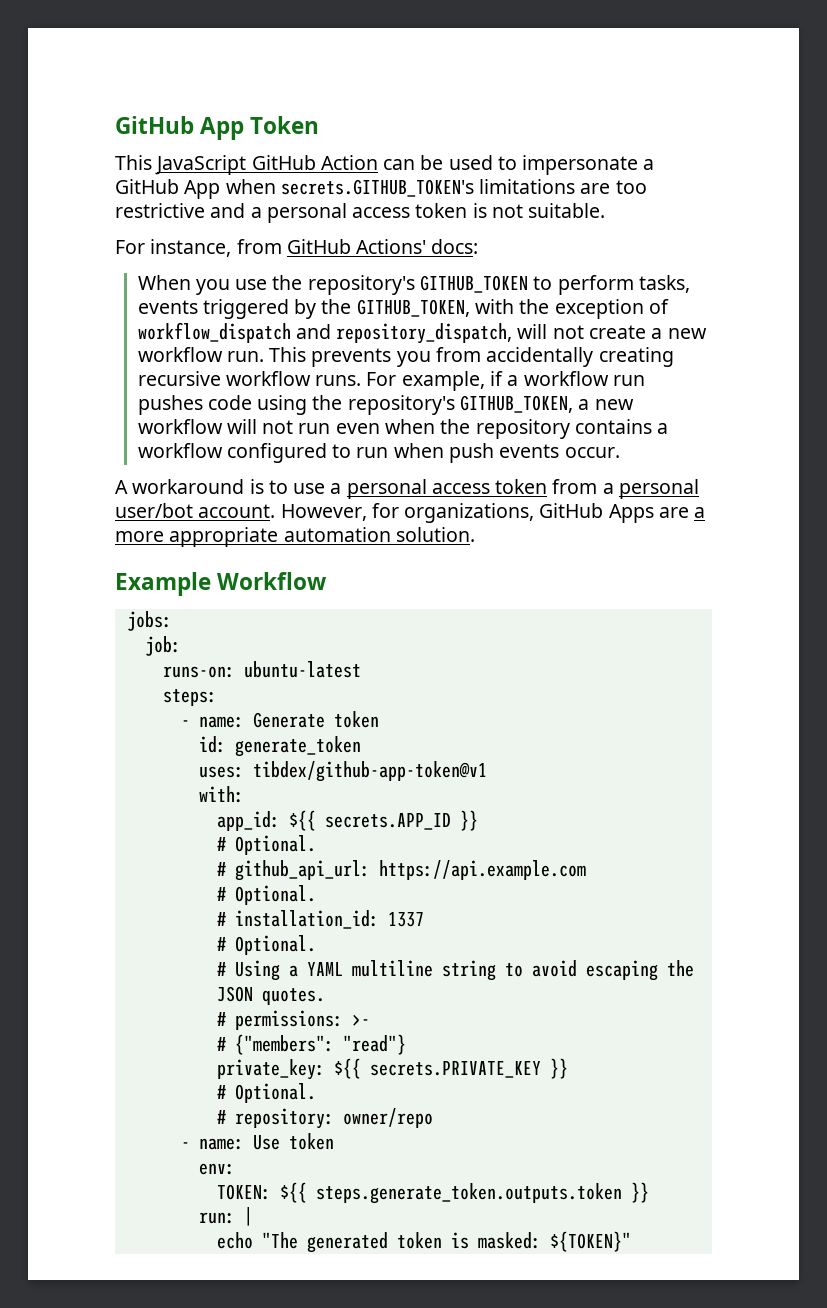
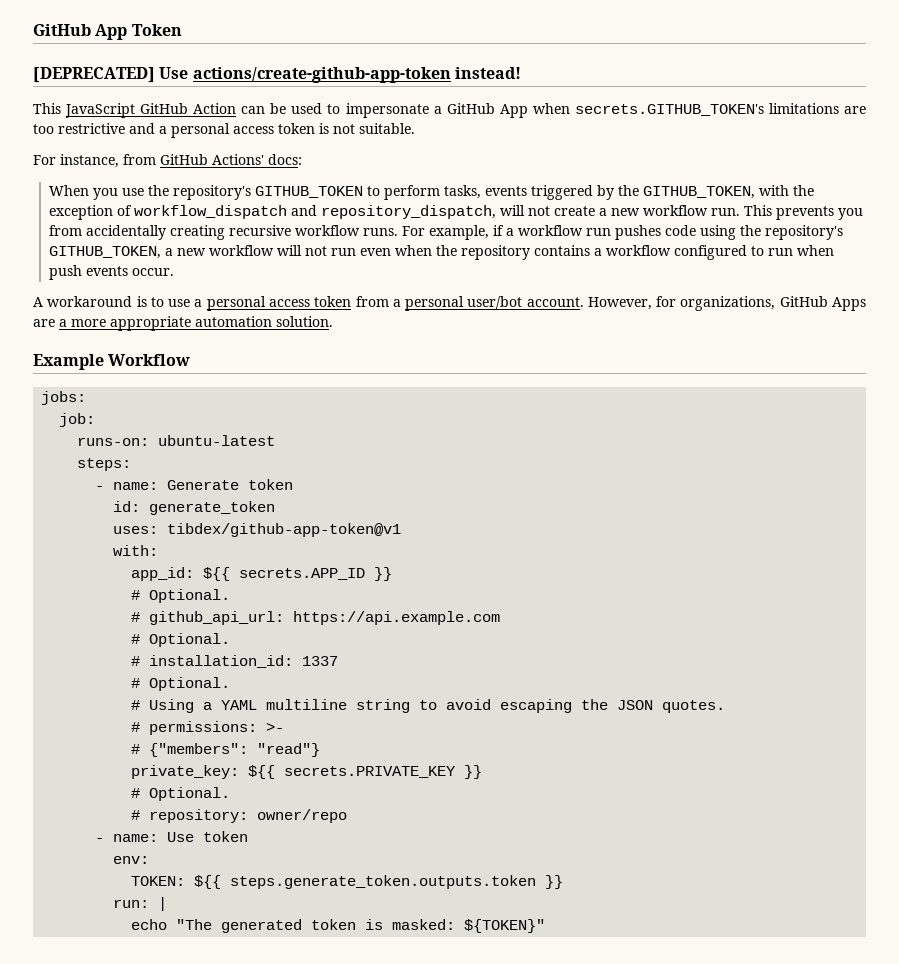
(320, 125) none -> [33,67,521,83] // [DEPRECATED] Use actions/create-github-app-token instead!

